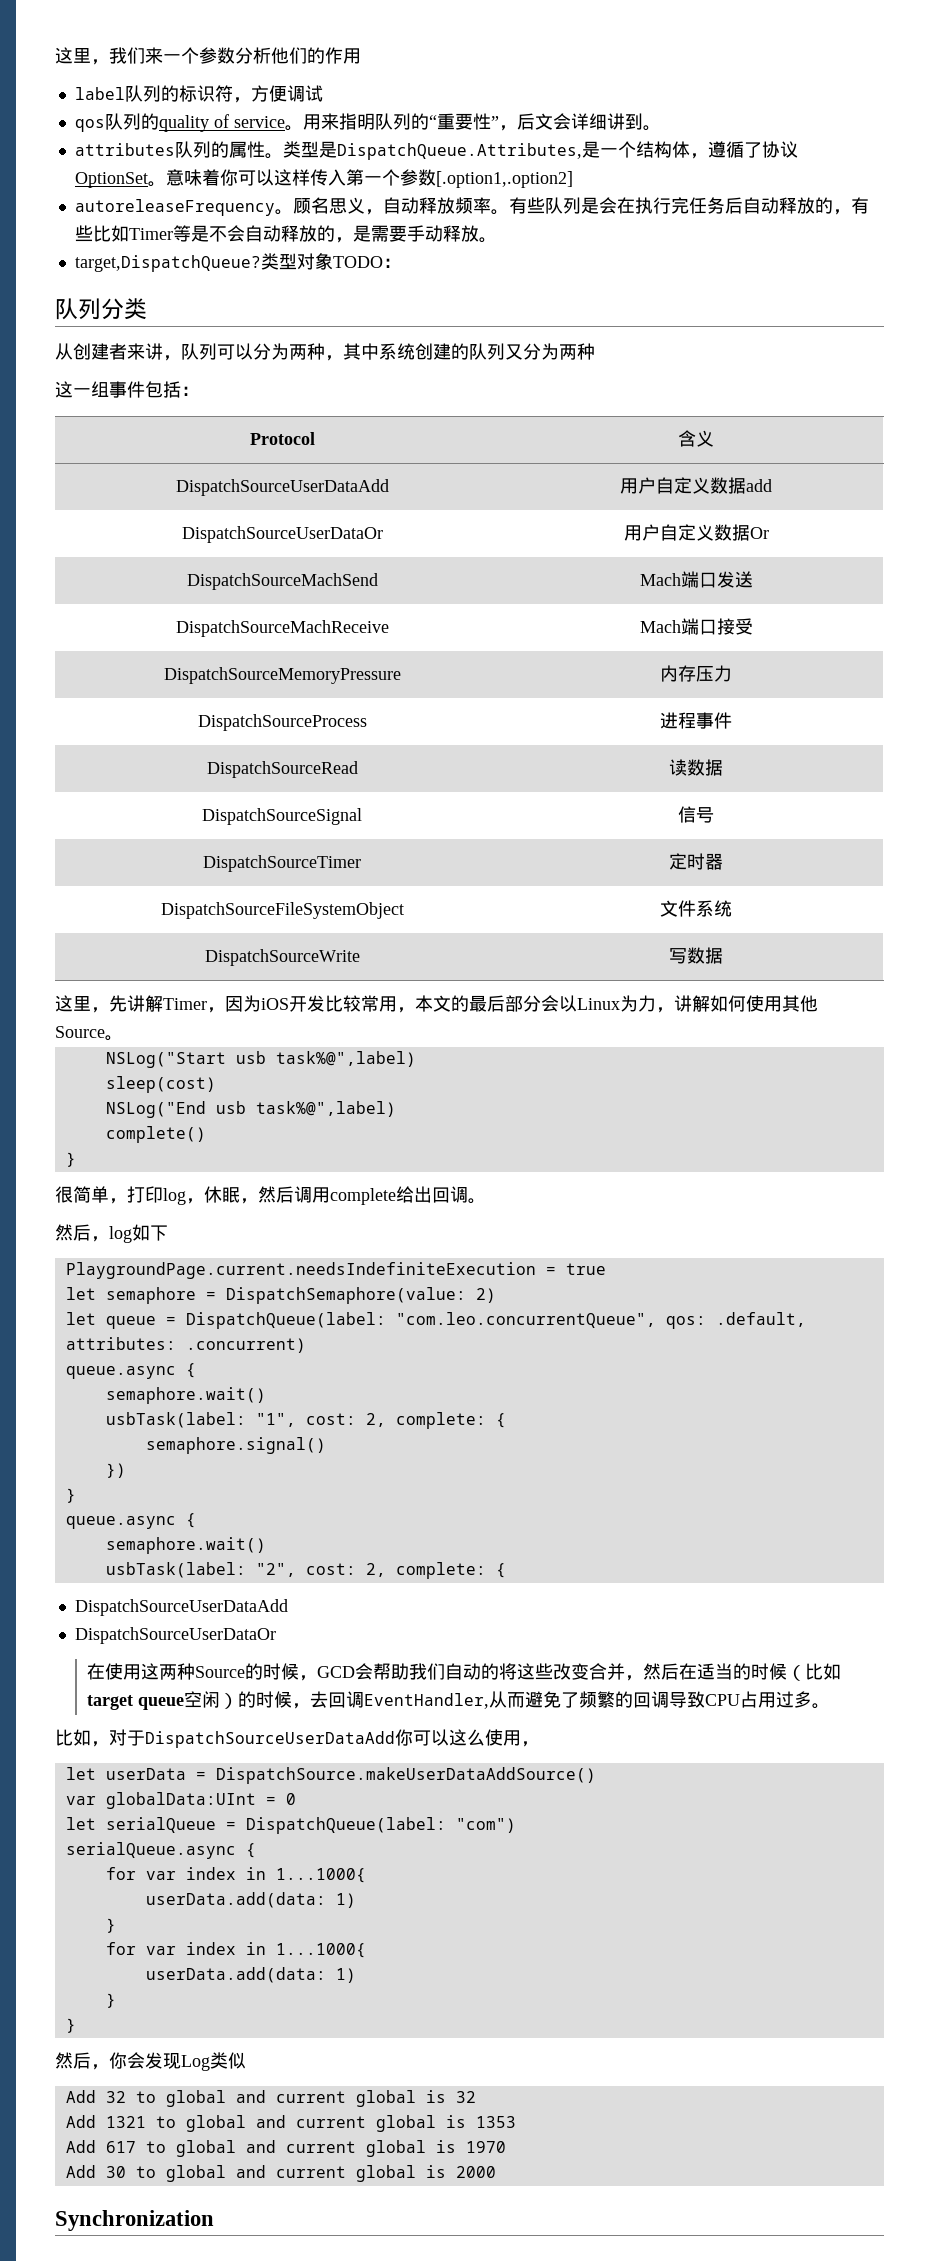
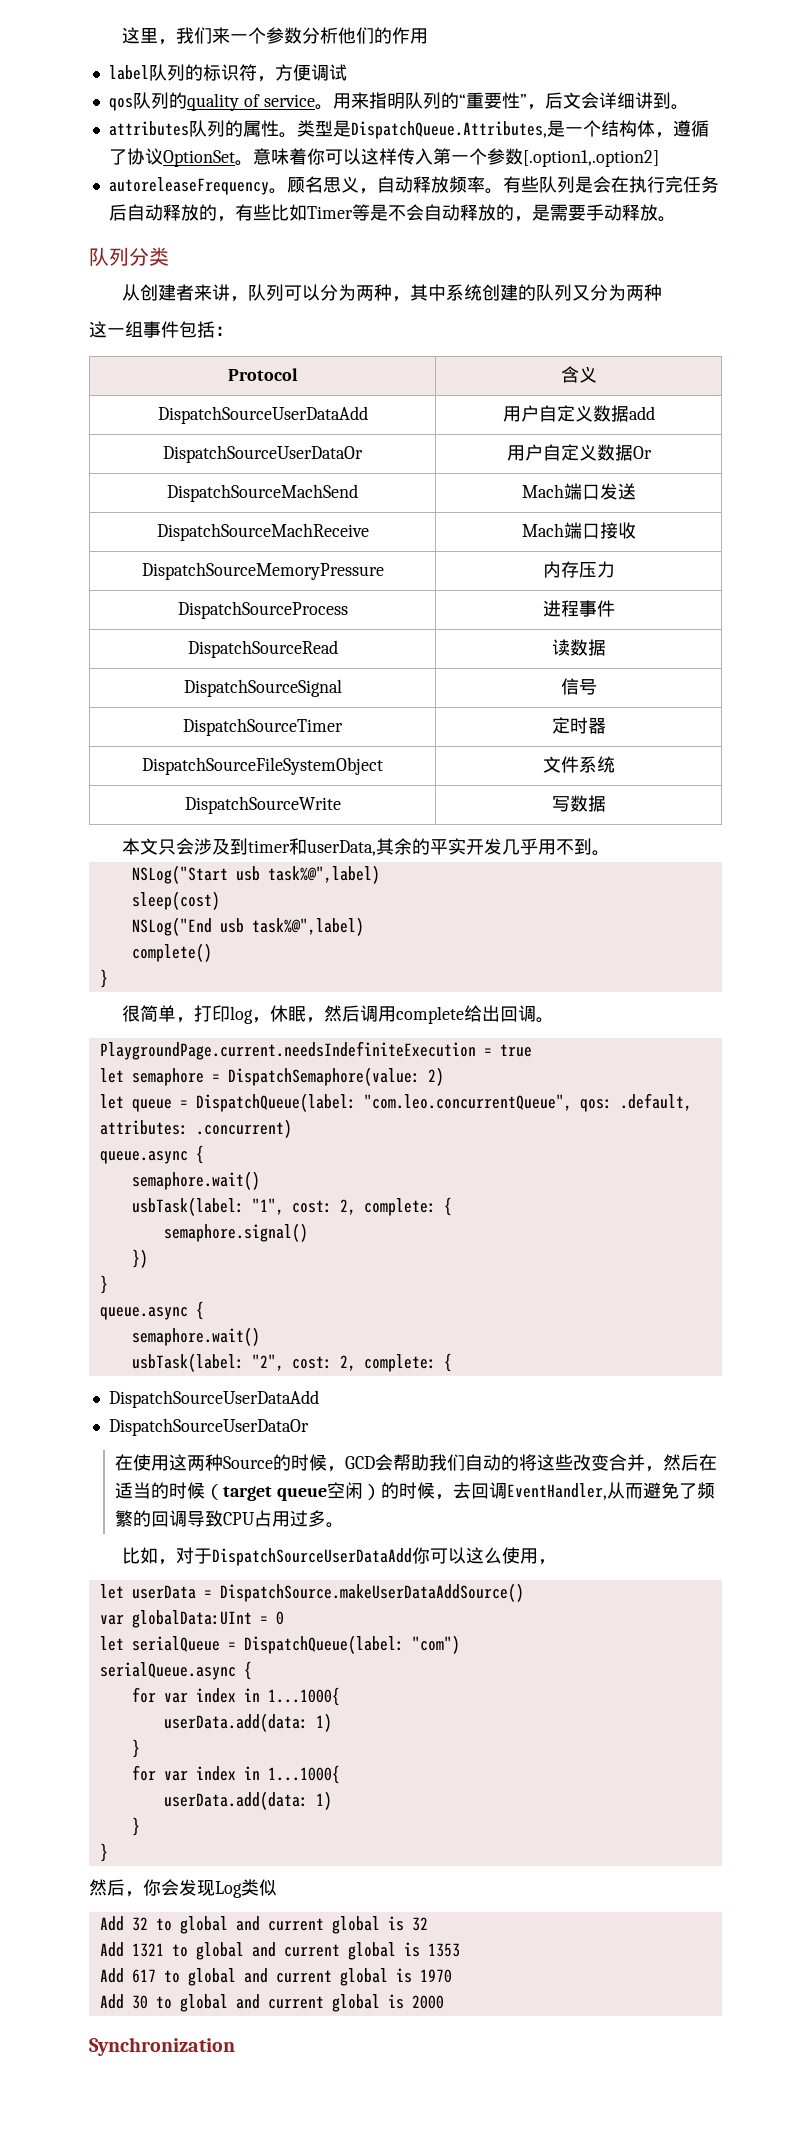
[74,253,401,272] // target,DispatchQueue?类型对象TODO： -> (676, 219) none
[734,618,753,635] 受 -> [617,522,636,539] 收
[55,995,818,1013] [55,1026,105,1038] 这里，先讲解Timer，因为iOS开发比较常用，本文的最后部分会以Linux为力，讲解如何使用其他Source -> [122,838,593,856] 本文只会涉及到timer和userData,其余的平实开发几乎用不到
[55,1224,168,1243] // 然后，log如下 -> (555, 1020) none
[805,1663,842,1680] 比如 -> (224, 1492) none

